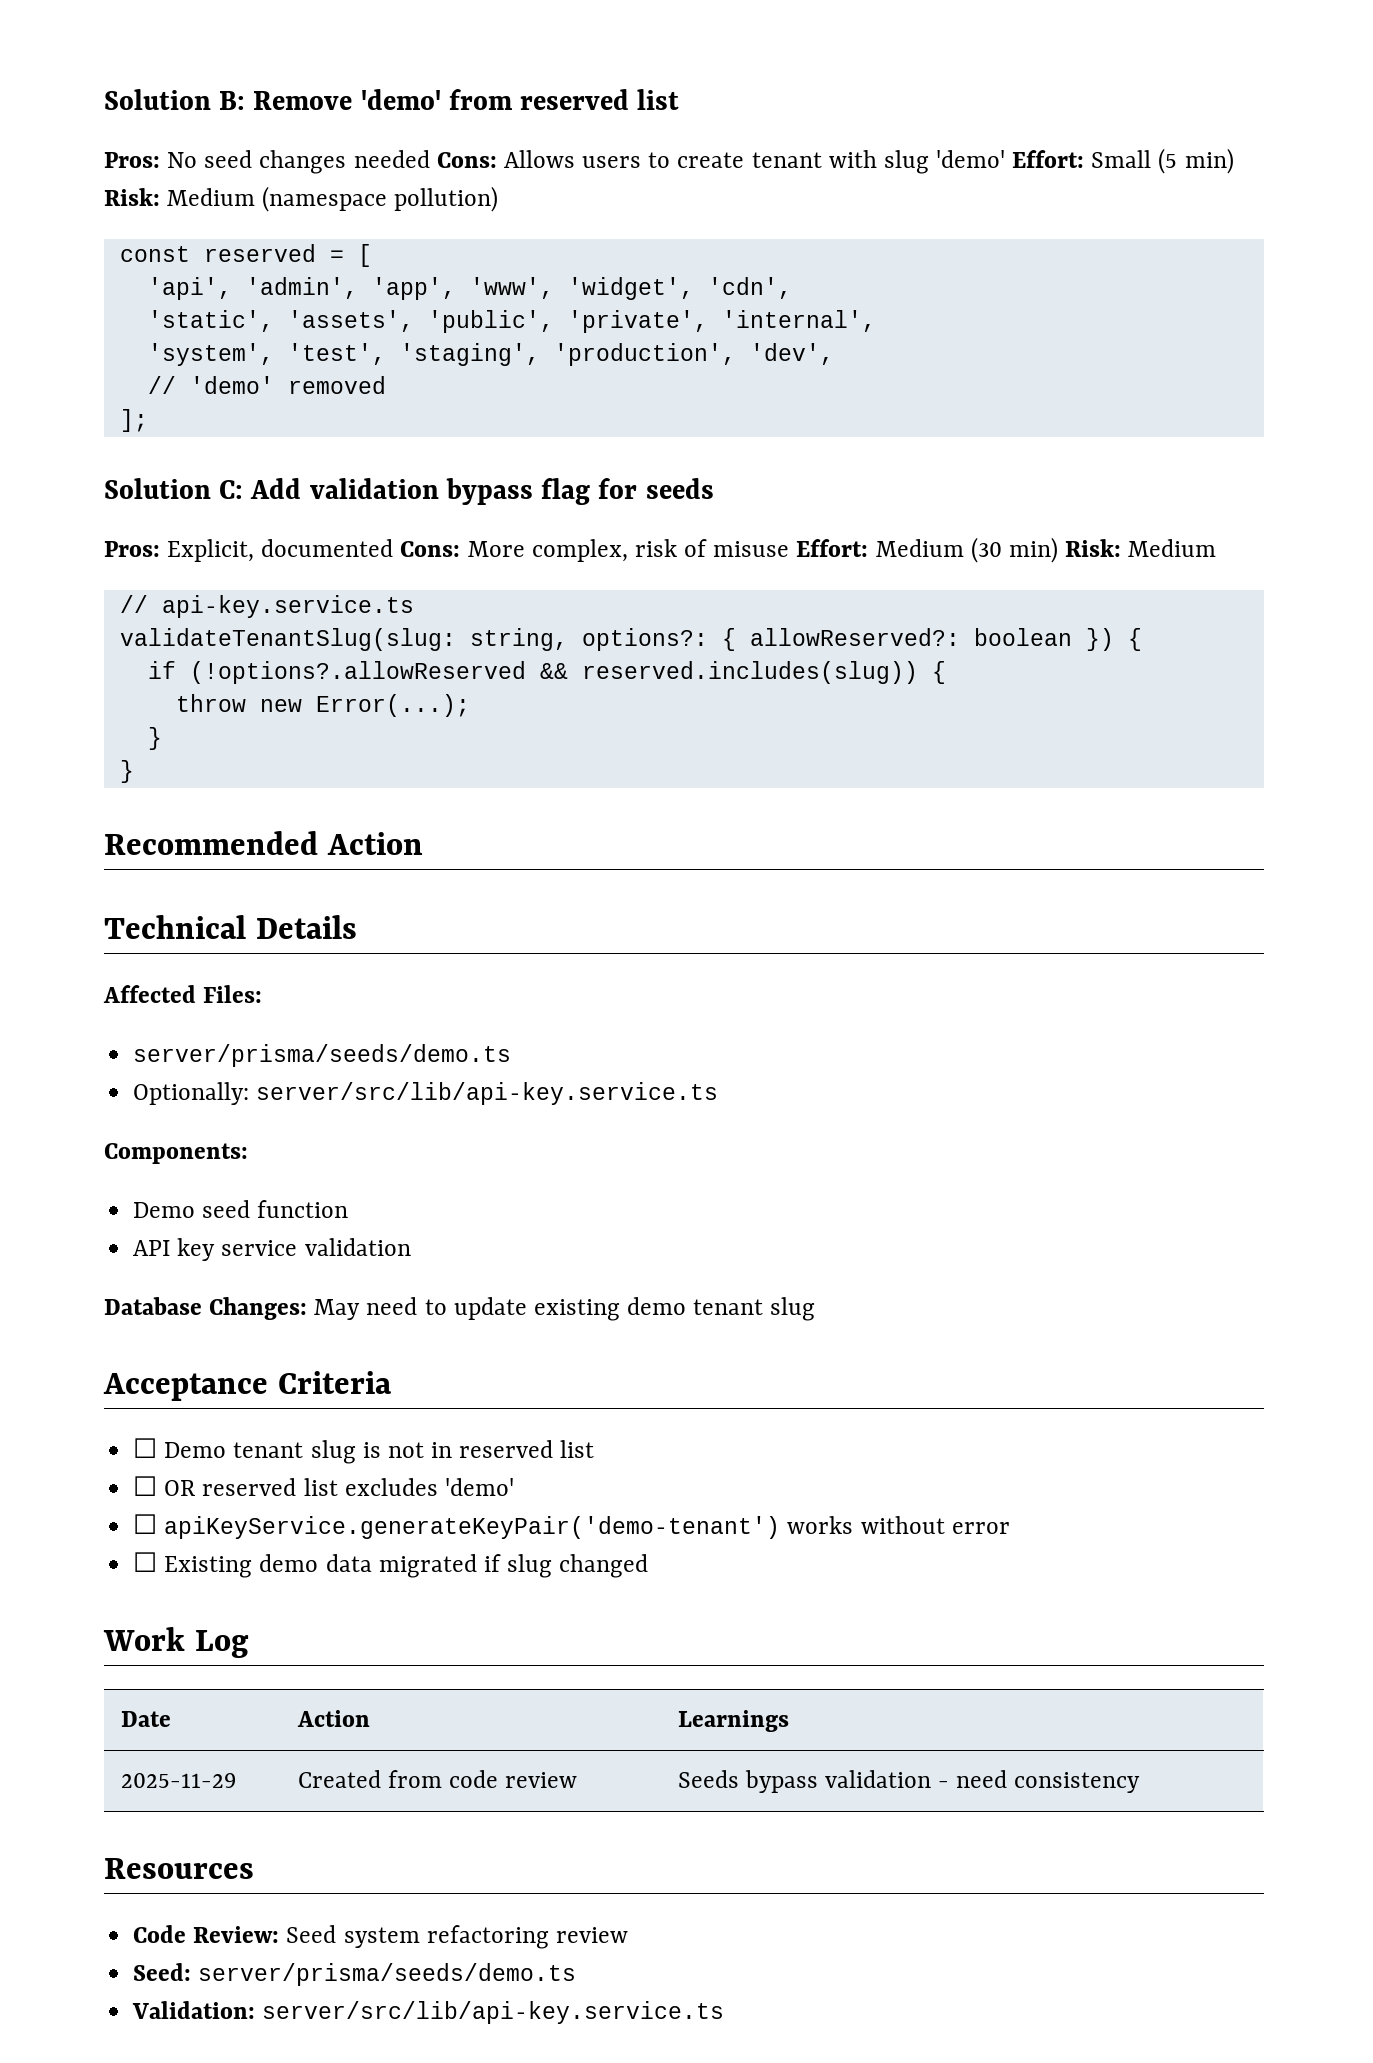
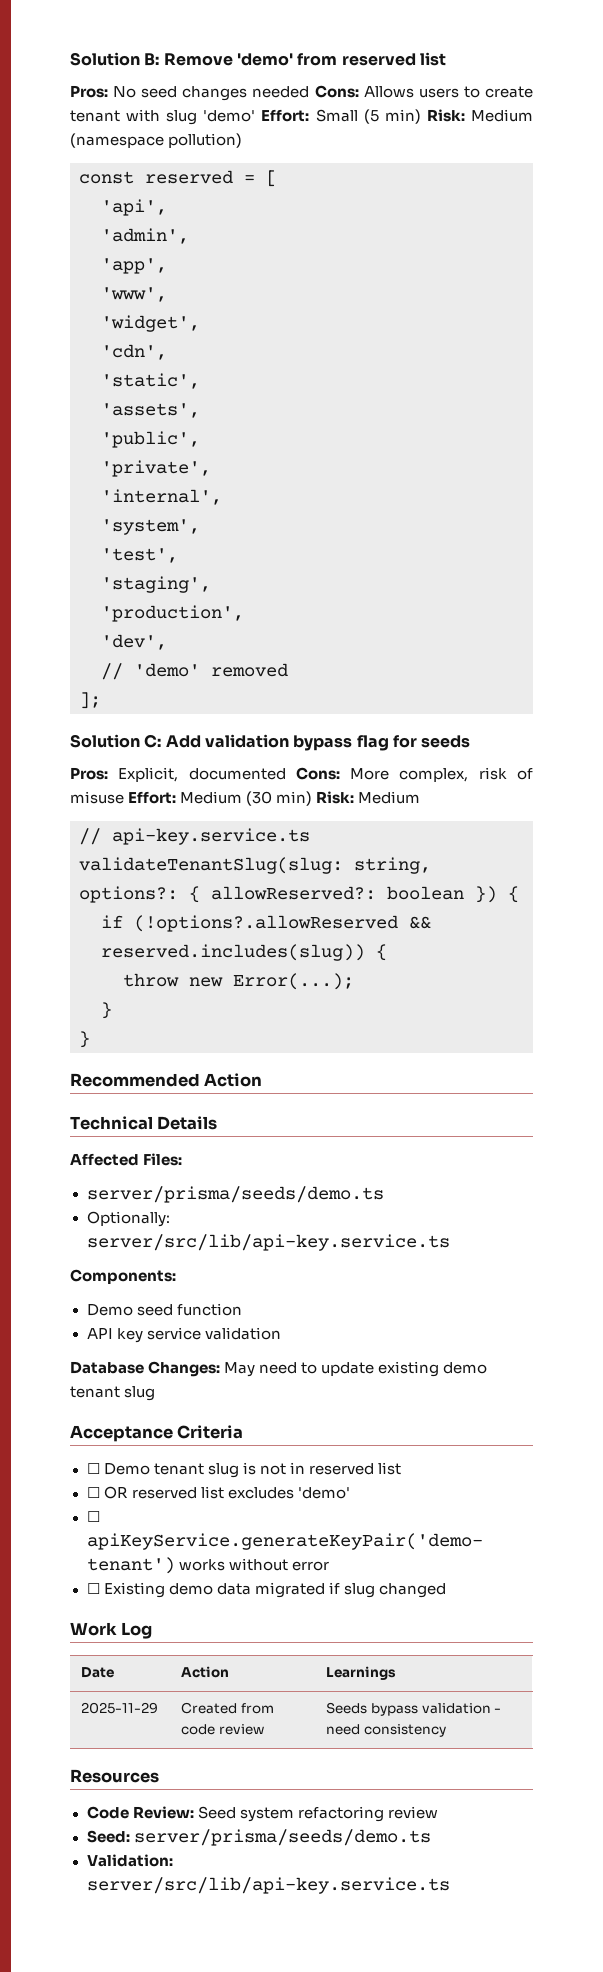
(232, 288) none -> (167, 207) //
(358, 288) none -> (189, 236) //
(456, 288) none -> (167, 266) //
(554, 288) none -> (167, 294) //
(694, 288) none -> (200, 323) //
(274, 321) none -> (200, 381) //
(414, 321) none -> (200, 410) //
(554, 321) none -> (200, 439) //
(708, 321) none -> (211, 468) //
(274, 354) none -> (200, 527) //
(386, 354) none -> (178, 555) //
(540, 354) none -> (211, 584) //
(736, 354) none -> (244, 613) //

